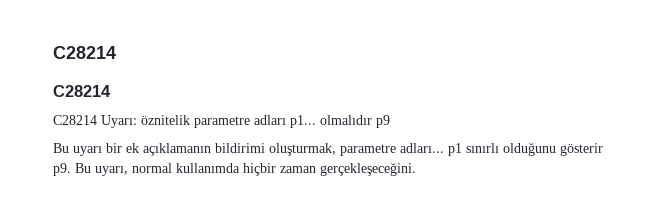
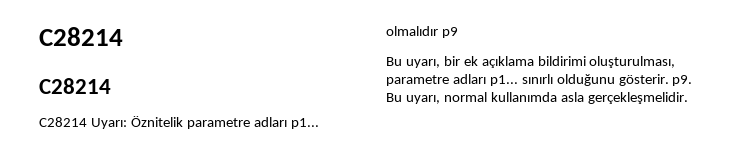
[141,115,190,125] öznitelik -> [130,116,183,127] Öznitelik
[73,146,102,156] uyarı -> [405,59,440,68] uyarı,
[143,143,462,156] açıklamanın bildirimi oluşturmak, parametre adları... p1 -> [481,56,676,68] [386,74,518,86] açıklama bildirimi oluşturulması, parametre adları p1...
[560,143,603,156] gösterir -> [618,74,669,86] gösterir.
[243,162,416,176] hiçbir zaman gerçekleşeceğini. -> [560,92,688,104] asla gerçekleşmelidir.

